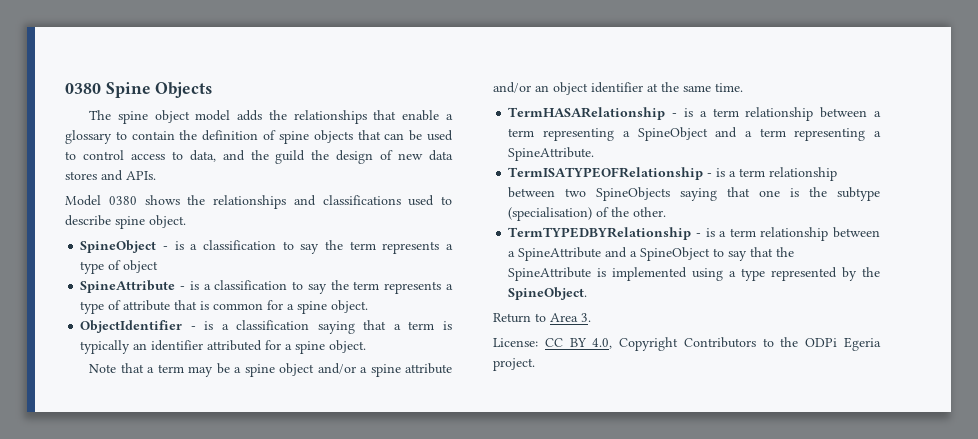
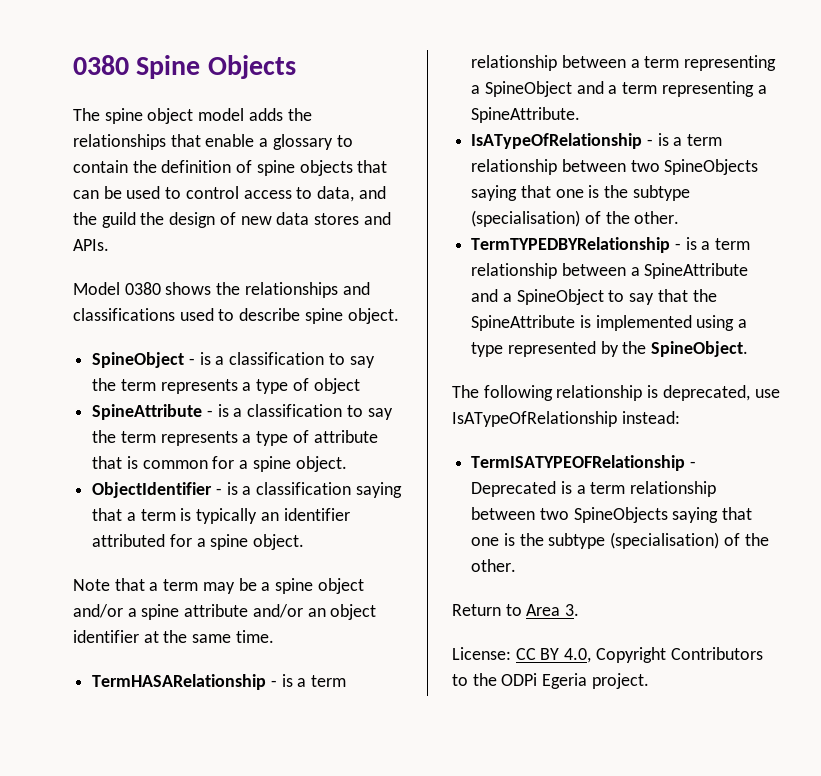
[508,167,704,180] TermISATYPEOFRelationship -> [471,133,643,149] IsATypeOfRelationship
(588, 293) none -> [452,385,780,401] [452,411,680,427] [471,455,696,471] [471,481,717,497] [471,507,753,523] [471,532,769,549] [471,559,517,572] // The following relationship is deprecated, use IsATypeOfRelationship instead: // TermISATYPEOFRelationship - Deprecated is a term relationship between two SpineObjects saying that one is the subtype (specialisation) of the other.

